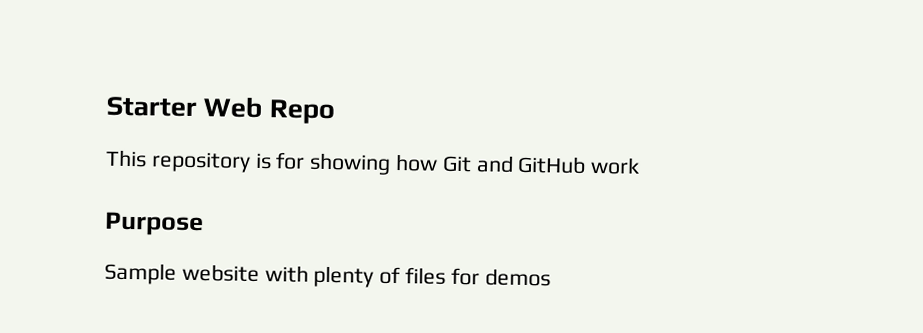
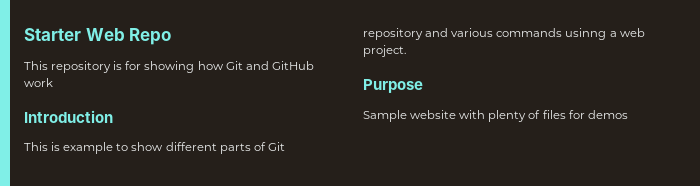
(641, 165) none -> [24,110,113,123] [24,142,285,154] [363,28,645,40] [363,45,406,57] // Introduction // This is example to show different parts of Git repository and various commands usinng a web project.

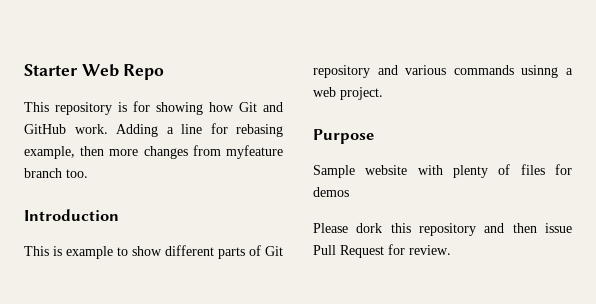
[24,78,53,87] work -> [74,123,283,137] [24,145,283,159] [24,168,88,178] work. Adding a line for rebasing example, then more changes from myfeature branch too.
(628, 114) none -> [313,223,572,236] [313,244,451,258] // Please dork this repository and then issue Pull Request for review.

